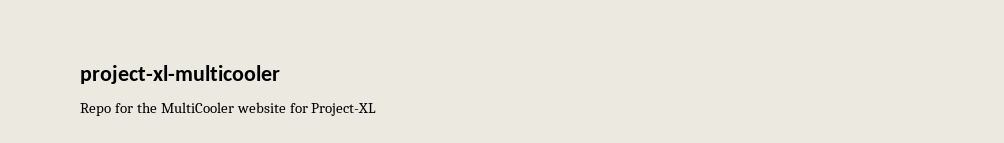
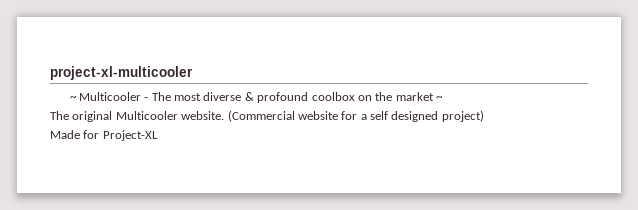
[80,102,286,116] Repo for the MultiCooler website -> [69,92,444,103] [50,110,484,122] [50,130,80,139] ~ Multicooler - The most diverse & profound coolbox on the market ~ // The original Multicooler website. (Commercial website for a self designed project) // Made

